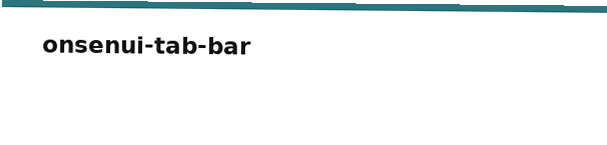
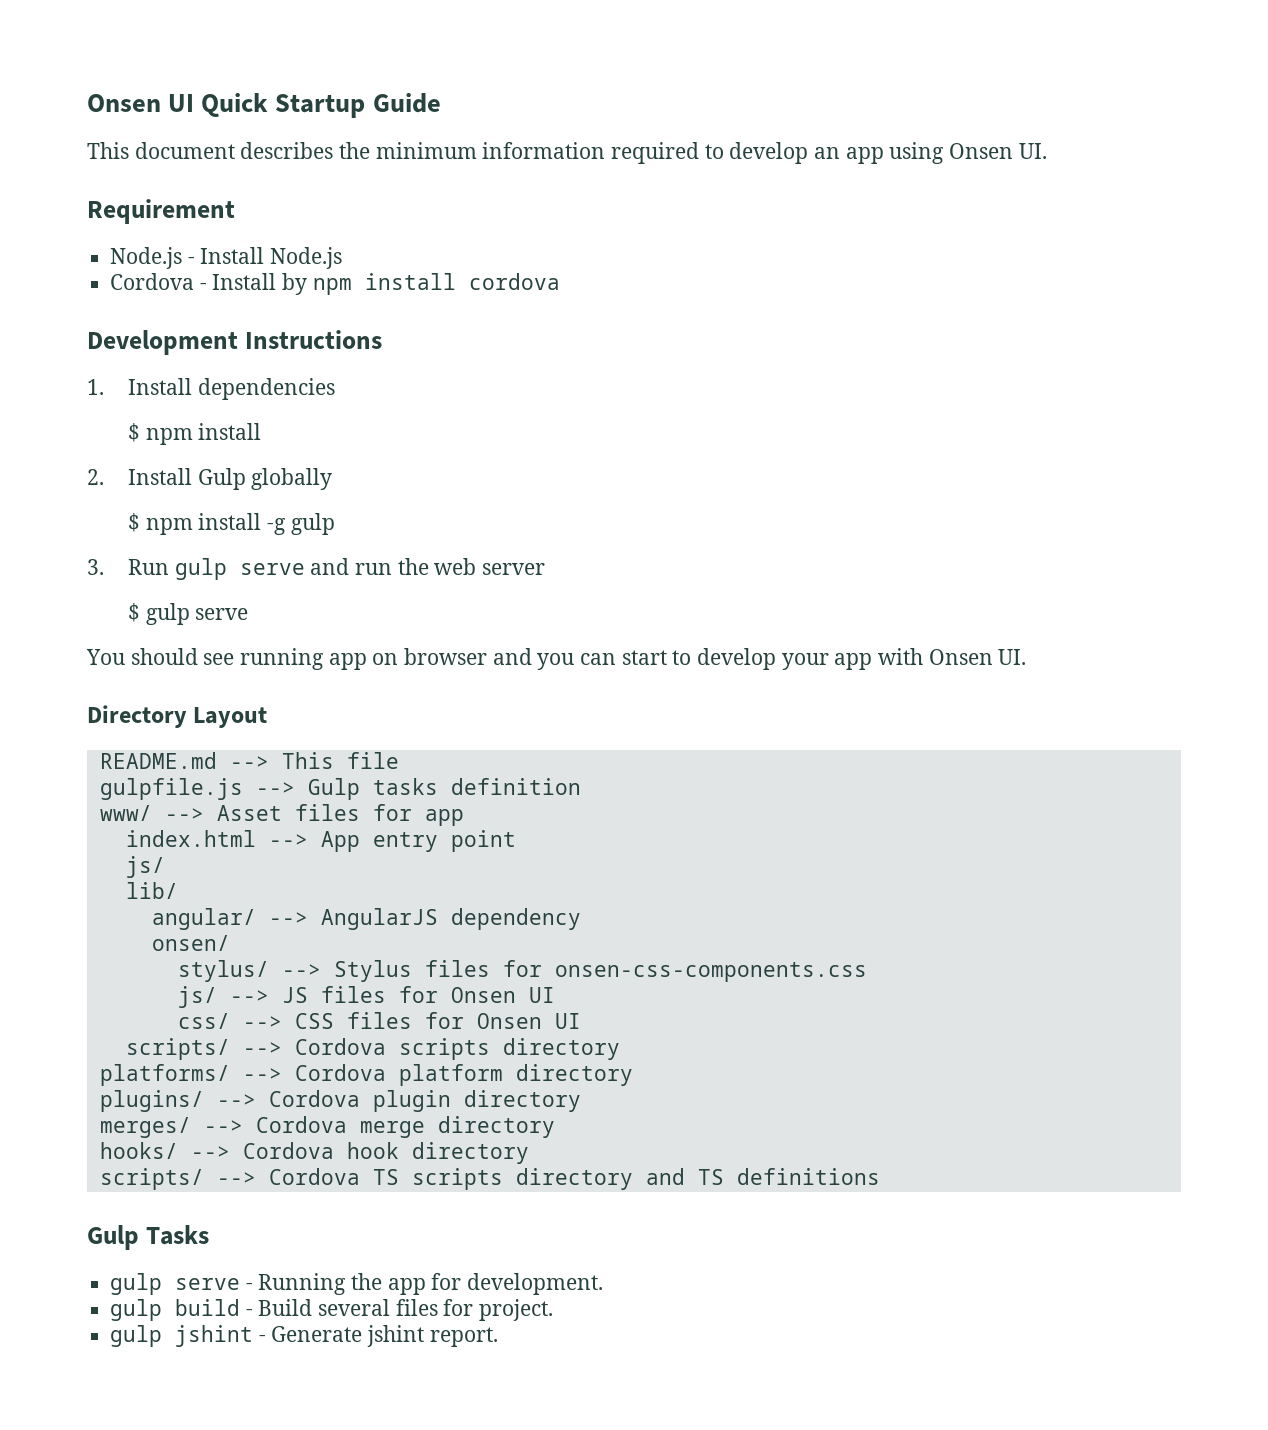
[42,35,252,55] onsenui-tab-bar -> [87,93,441,118] [87,142,1047,164] [87,199,235,224] [110,247,343,269] [110,273,560,295] [87,330,382,355] [87,378,335,400] [128,423,262,445] [87,468,333,490] [128,513,335,535] [87,558,546,580] [128,603,249,625] [86,648,1027,670] [87,705,268,728] [99,752,399,769] [99,778,581,800] [99,804,464,826] [125,830,516,852] [125,856,165,878] [125,882,178,899] [151,908,581,930] [151,935,230,951] [177,960,867,982] [177,986,555,1008] [177,1012,581,1029] [125,1038,620,1060] [99,1064,633,1086] [99,1090,581,1112] [99,1116,555,1138] [99,1142,529,1164] [99,1168,880,1190] [87,1225,209,1250] [110,1273,604,1295] [110,1299,554,1321] [110,1325,498,1347] Onsen UI Quick Startup Guide // This document describes the minimum information required to develop an app using Onsen UI. // Requirement // Node.js - Install Node.js // Cordova - Install by npm install cordova // Development Instructions // 1. Install dependencies // $ npm install // 2. Install Gulp globally // $ npm install -g gulp // 3. Run gulp serve and run the web server // $ gulp serve // You should see running app on browser and you can start to develop your app with Onsen UI. // Directory Layout // README.md --> This file // gulpfile.js --> Gulp tasks definition // www/ --> Asset files for app // index.html --> App entry point // js/ // lib/ // angular/ --> AngularJS dependency // onsen/ // stylus/ --> Stylus files for onsen-css-components.css // js/ --> JS files for Onsen UI // css/ --> CSS files for Onsen UI // scripts/ --> Cordova scripts directory // platforms/ --> Cordova platform directory // plugins/ --> Cordova plugin directory // merges/ --> Cordova merge directory // hooks/ --> Cordova hook directory // scripts/ --> Cordova TS scripts directory and TS definitions // Gulp Tasks // gulp serve - Running the app for development. // gulp build - Build several files for project. // gulp jshint - Generate jshint report.

